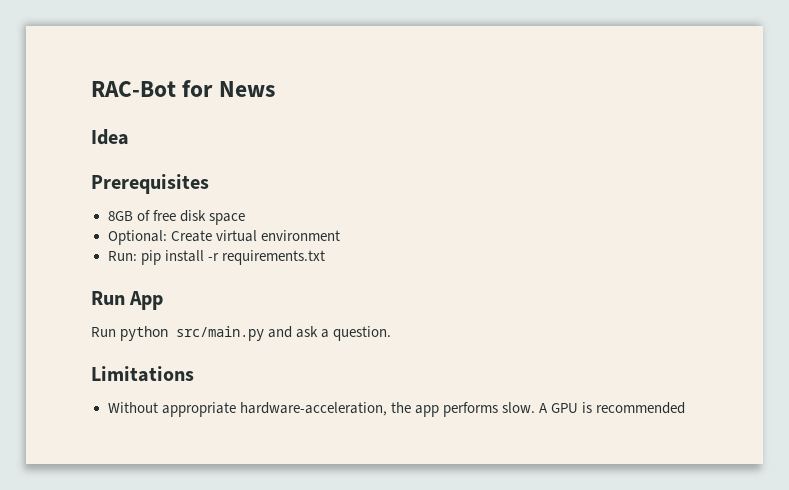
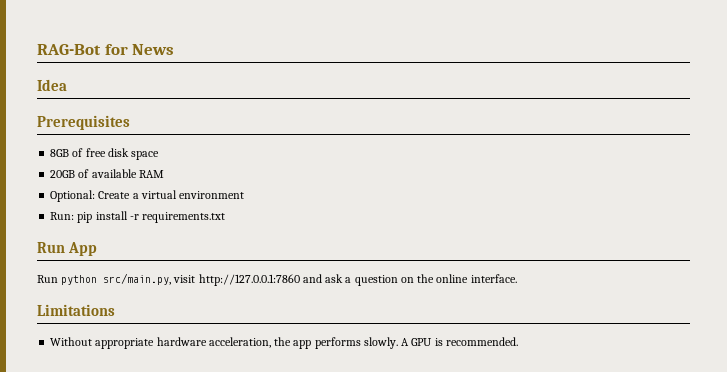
[91,81,176,97] RAC-Bot -> [37,44,101,55] RAG-Bot
(245, 219) none -> [50,169,164,178] // 20GB of available RAM
(212, 236) none -> [132,193,139,199] a
[176,326,392,341] src/main.py and ask a question. -> [103,273,517,286] src/main.py, visit http://127.0.0.1:7860 and ask a question on the online interface.
[239,402,387,416] hardware-acceleration, -> [156,337,271,348] hardware acceleration,
[501,402,535,413] slow. -> [363,337,398,349] slowly.
[596,402,686,414] recommended -> [445,337,518,346] recommended.

